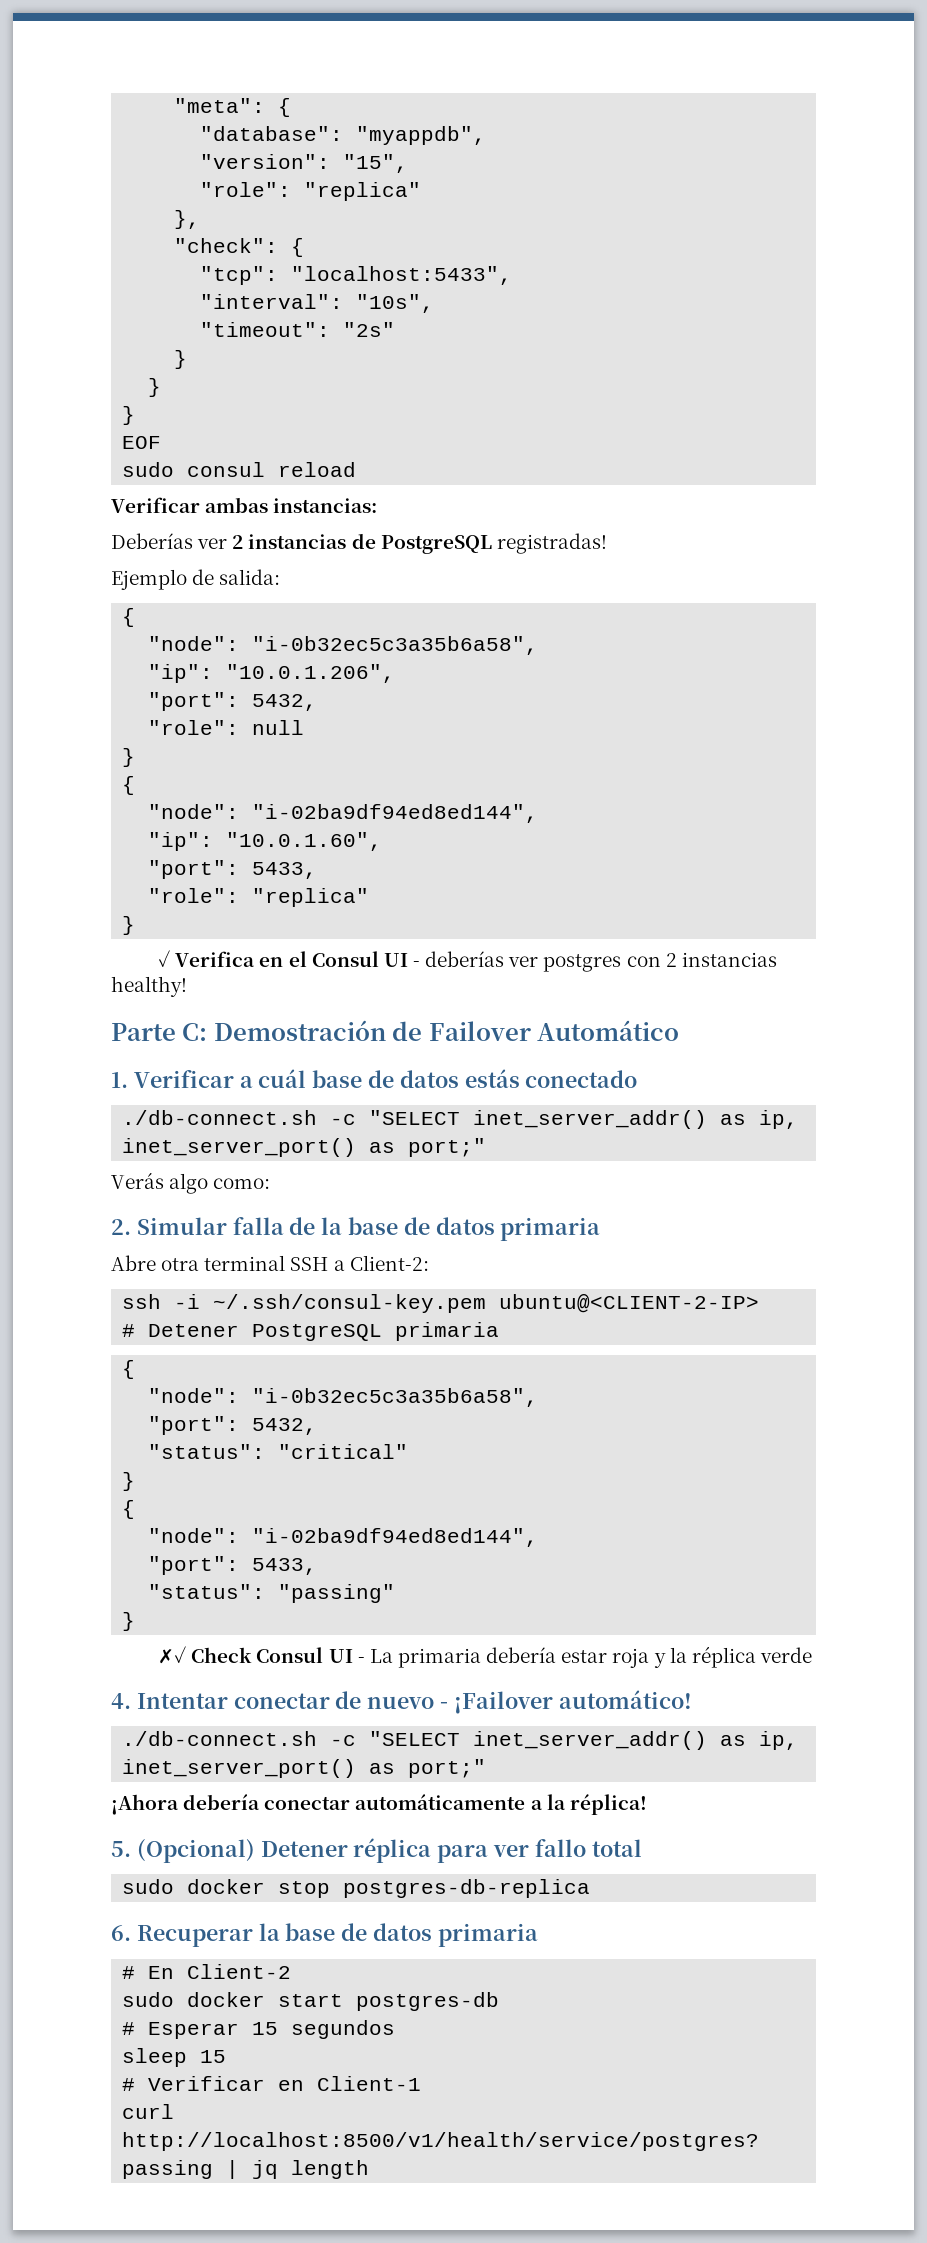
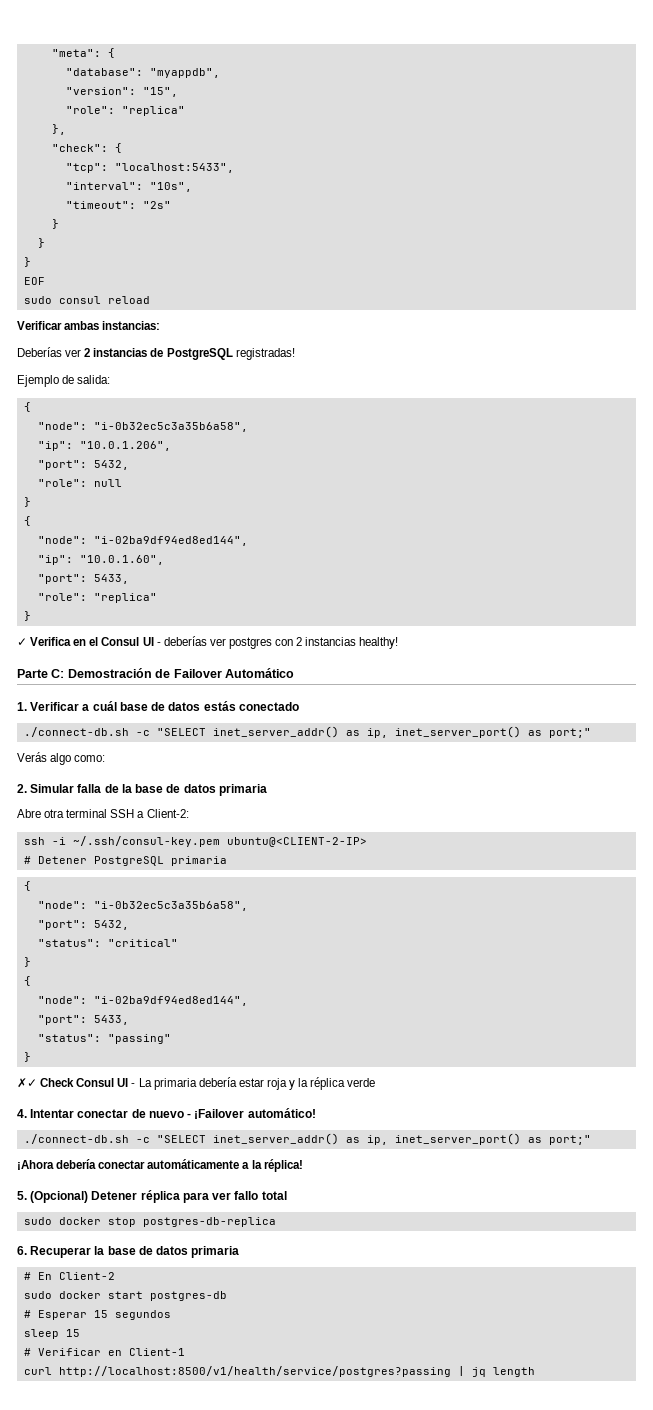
[122,1110,318,1125] ./db-connect.sh -> [23,727,129,737] ./connect-db.sh
[122,1731,318,1746] ./db-connect.sh -> [23,1134,129,1144] ./connect-db.sh

